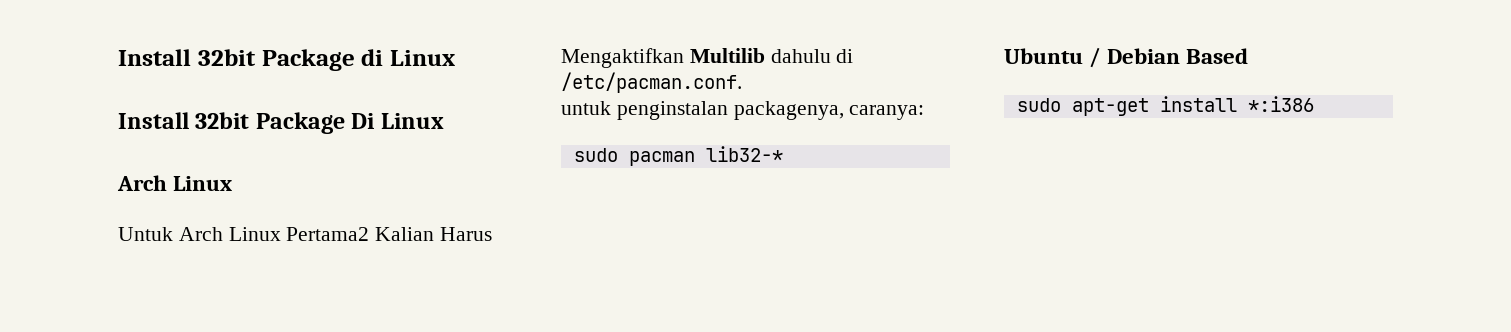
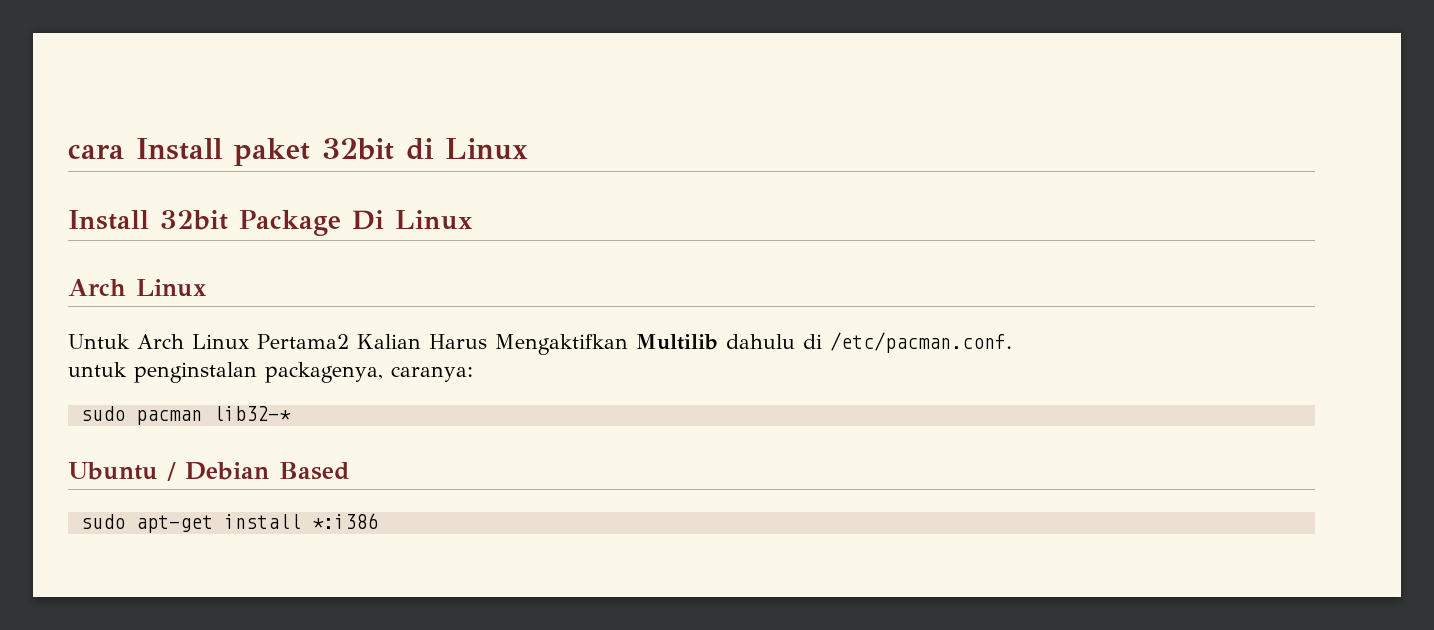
[118,49,355,71] Install 32bit Package -> [68,138,394,166] cara Install paket 32bit

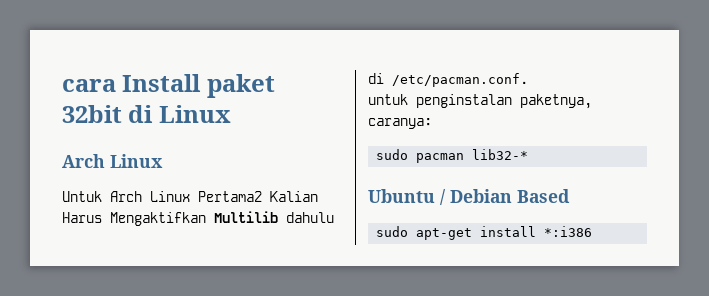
[68,210,472,236] // Install 32bit Package Di Linux -> (231, 114) none
[265,362,383,383] packagenya, -> [520,94,592,109] paketnya,

